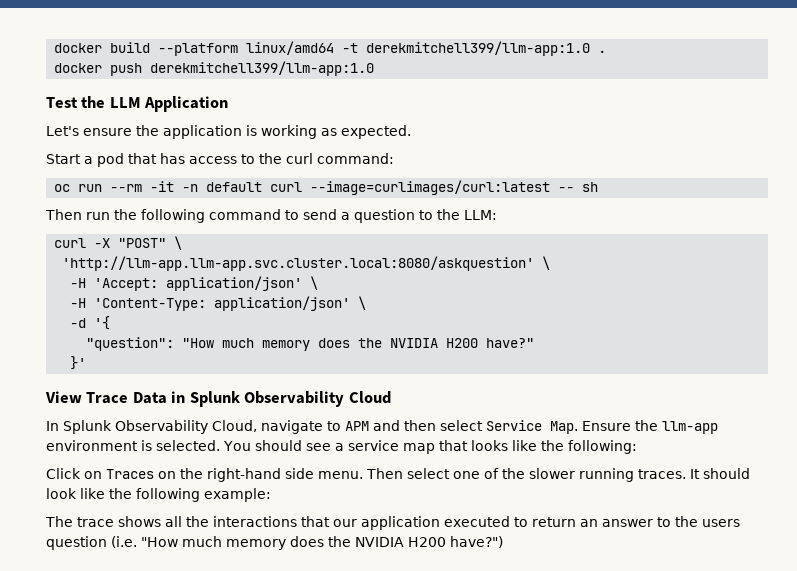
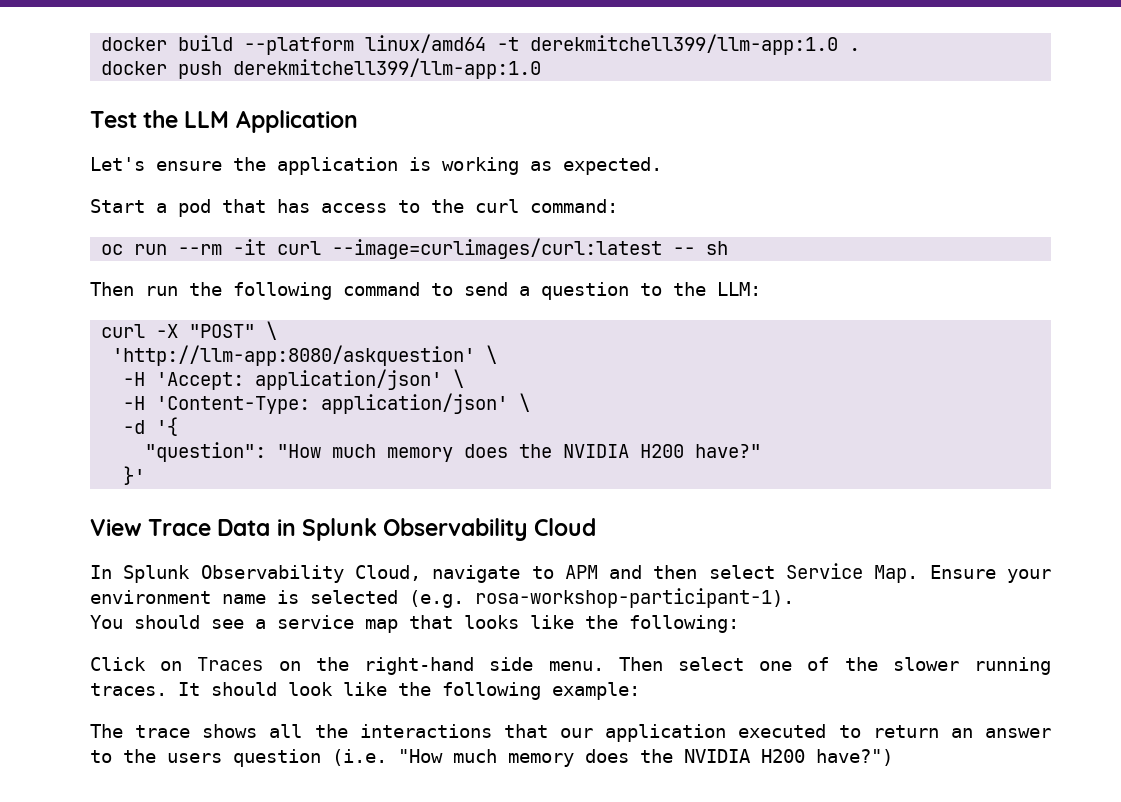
[182,182,263,192] -n default -> (267, 247) none
[62,256,535,271] 'http://llm-app.llm-app.svc.cluster.local:8080/askquestion' -> [112,345,476,366] 'http://llm-app:8080/askquestion'
[635,420,718,434] [46,440,220,451] the llm-app environment is selected. -> [1006,569,1051,583] [90,588,794,608] your environment name is selected (e.g. rosa-workshop-participant-1). //

